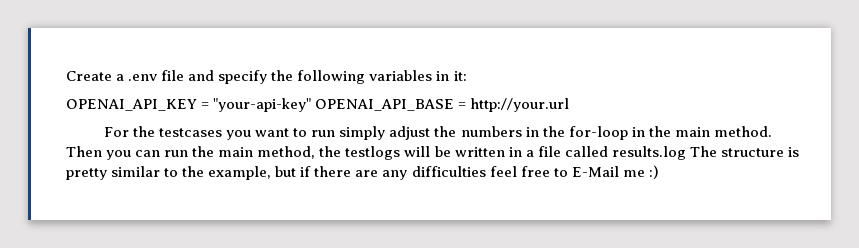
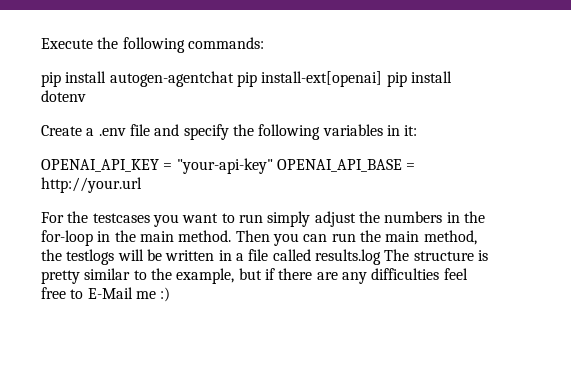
(66, 76) none -> [41,37,264,53] [41,71,452,87] [41,90,86,102] Execute the following commands: // pip install autogen-agentchat pip install-ext[openai] pip install dotenv //

